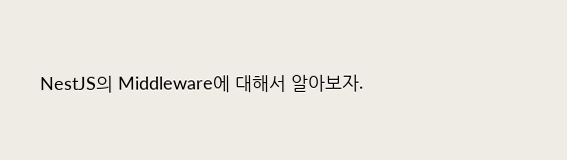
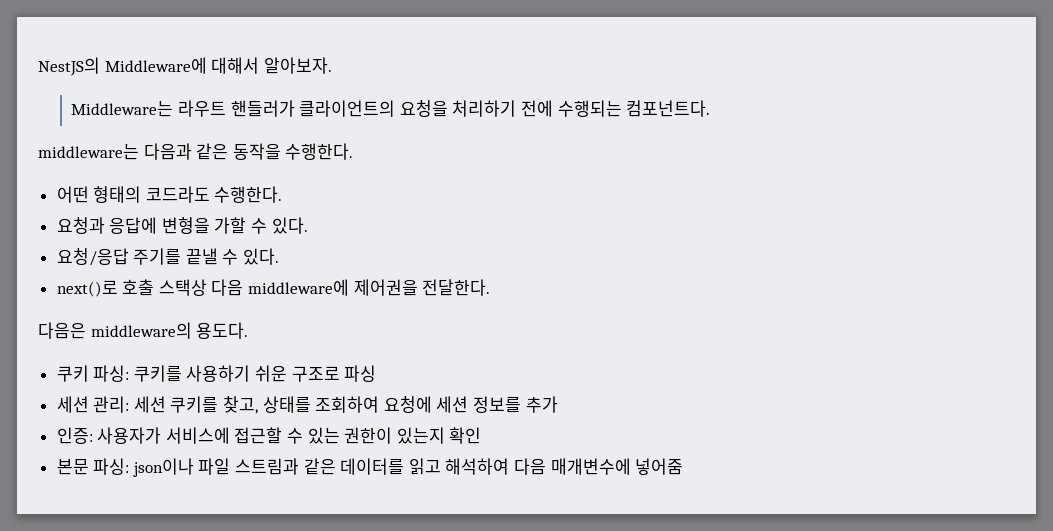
(364, 83) none -> [71,100,711,117] [38,143,354,160] [56,186,283,203] [56,217,308,234] [56,248,280,266] [56,279,491,297] [38,322,249,339] [56,365,377,382] [56,396,558,414] [56,427,482,444] [56,458,684,477] // Middleware는 라우트 핸들러가 클라이언트의 요청을 처리하기 전에 수행되는 컴포넌트다. // middleware는 다음과 같은 동작을 수행한다. // 어떤 형태의 코드라도 수행한다. // 요청과 응답에 변형을 가할 수 있다. // 요청/응답 주기를 끝낼 수 있다. // next()로 호출 스택상 다음 middleware에 제어권을 전달한다. // 다음은 middleware의 용도다. // 쿠키 파싱: 쿠키를 사용하기 쉬운 구조로 파싱 // 세션 관리: 세션 쿠키를 찾고, 상태를 조회하여 요청에 세션 정보를 추가 // 인증: 사용자가 서비스에 접근할 수 있는 권한이 있는지 확인 // 본문 파싱: json이나 파일 스트림과 같은 데이터를 읽고 해석하여 다음 매개변수에 넣어줌

